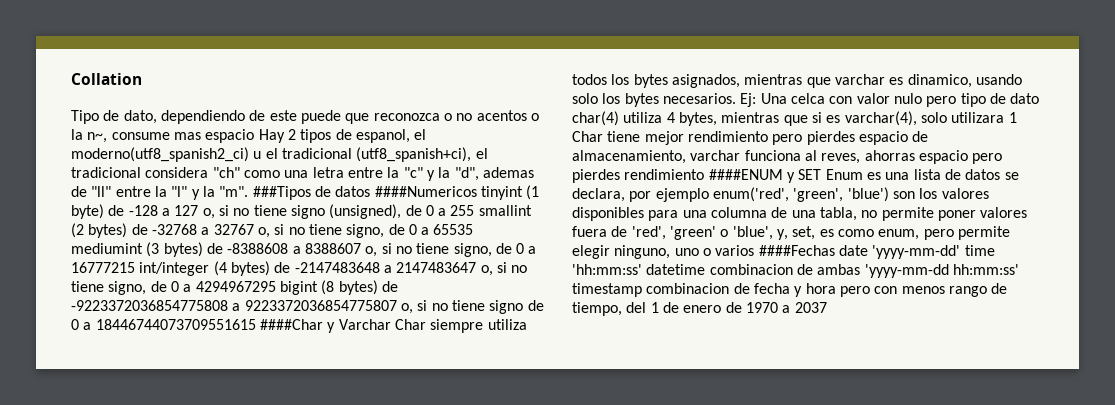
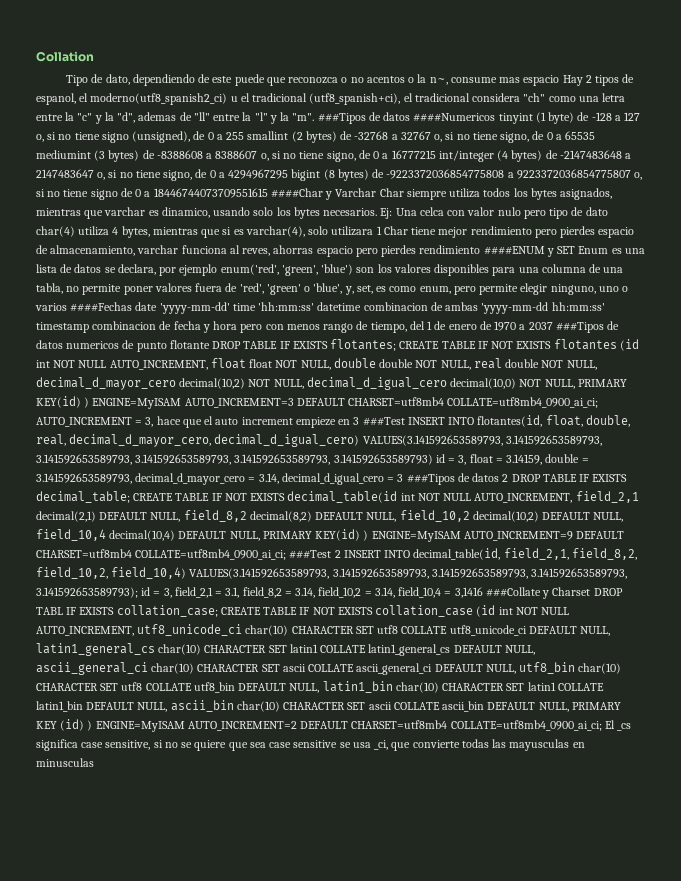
(827, 307) none -> [555,321,620,333] [36,339,639,352] [36,358,597,370] [36,377,627,390] [36,396,599,409] [36,415,630,428] [36,434,602,447] [36,454,589,465] [36,473,628,485] [36,491,639,503] [36,510,624,522] [36,529,625,542] [36,548,637,560] [36,567,628,579] [36,587,623,599] [36,605,570,617] [36,624,611,636] [36,643,535,656] [36,662,622,675] [36,681,604,693] [36,700,621,712] [36,719,632,732] [36,739,585,751] [36,758,94,767] ###Tipos de datos numericos de punto flotante DROP TABLE IF EXISTS flotantes; CREATE TABLE IF NOT EXISTS flotantes (id int NOT NULL AUTO_INCREMENT, float float NOT NULL, double double NOT NULL, real double NOT NULL, decimal_d_mayor_cero decimal(10,2) NOT NULL, decimal_d_igual_cero decimal(10,0) NOT NULL, PRIMARY KEY(id) ) ENGINE=MyISAM AUTO_INCREMENT=3 DEFAULT CHARSET=utf8mb4 COLLATE=utf8mb4_0900_ai_ci; AUTO_INCREMENT = 3, hace que el auto increment empieze en 3 ###Test INSERT INTO flotantes(id, float, double, real, decimal_d_mayor_cero, decimal_d_igual_cero) VALUES(3.141592653589793, 3.141592653589793, 3.141592653589793, 3.141592653589793, 3.141592653589793, 3.141592653589793) id = 3, float = 3.14159, double = 3.141592653589793, decimal_d_mayor_cero = 3.14, decimal_d_igual_cero = 3 ###Tipos de datos 2 DROP TABLE IF EXISTS decimal_table; CREATE TABLE IF NOT EXISTS decimal_table(id int NOT NULL AUTO_INCREMENT, field_2,1 decimal(2,1) DEFAULT NULL, field_8,2 decimal(8,2) DEFAULT NULL, field_10,2 decimal(10,2) DEFAULT NULL, field_10,4 decimal(10,4) DEFAULT NULL, PRIMARY KEY(id) ) ENGINE=MyISAM AUTO_INCREMENT=9 DEFAULT CHARSET=utf8mb4 COLLATE=utf8mb4_0900_ai_ci; ###Test 2 INSERT INTO decimal_table(id, field_2,1, field_8,2, field_10,2, field_10,4) VALUES(3.141592653589793, 3.141592653589793, 3.141592653589793, 3.141592653589793, 3.141592653589793); id = 3, field_2,1 = 3.1, field_8,2 = 3.14, field_10,2 = 3.14, field_10,4 = 3,1416 ###Collate y Charset DROP TABL IF EXISTS collation_case; CREATE TABLE IF NOT EXISTS collation_case (id int NOT NULL AUTO_INCREMENT, utf8_unicode_ci char(10) CHARACTER SET utf8 COLLATE utf8_unicode_ci DEFAULT NULL, latin1_general_cs char(10) CHARACTER SET latin1 COLLATE latin1_general_cs DEFAULT NULL, ascii_general_ci char(10) CHARACTER SET ascii COLLATE ascii_general_ci DEFAULT NULL, utf8_bin char(10) CHARACTER SET utf8 COLLATE utf8_bin DEFAULT NULL, latin1_bin char(10) CHARACTER SET latin1 COLLATE latin1_bin DEFAULT NULL, ascii_bin char(10) CHARACTER SET ascii COLLATE ascii_bin DEFAULT NULL, PRIMARY KEY (id) ) ENGINE=MyISAM AUTO_INCREMENT=2 DEFAULT CHARSET=utf8mb4 COLLATE=utf8mb4_0900_ai_ci; El _cs significa case sensitive, si no se quiere que sea case sensitive se usa _ci, que convierte todas las mayusculas en minusculas

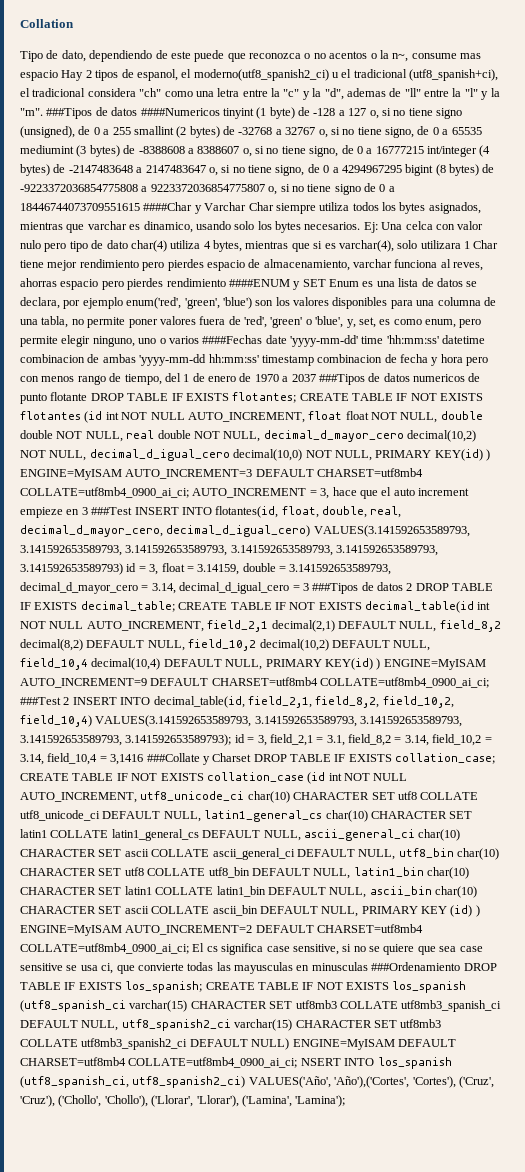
[36,607,63,615] TABL -> [290,754,331,762] TABLE
[617,723,632,731] _cs -> [206,946,218,952] cs
[374,740,389,750] _ci, -> [101,963,114,974] ci,
(94, 762) none -> [371,962,497,971] [20,981,467,993] [20,1000,502,1012] [20,1019,442,1031] [20,1038,456,1050] [20,1057,452,1069] [20,1076,494,1088] [20,1095,346,1107] ###Ordenamiento DROP TABLE IF EXISTS los_spanish; CREATE TABLE IF NOT EXISTS los_spanish (utf8_spanish_ci varchar(15) CHARACTER SET utf8mb3 COLLATE utf8mb3_spanish_ci DEFAULT NULL, utf8_spanish2_ci varchar(15) CHARACTER SET utf8mb3 COLLATE utf8mb3_spanish2_ci DEFAULT NULL) ENGINE=MyISAM DEFAULT CHARSET=utf8mb4 COLLATE=utf8mb4_0900_ai_ci; NSERT INTO los_spanish (utf8_spanish_ci, utf8_spanish2_ci) VALUES('Año', 'Año'),('Cortes', 'Cortes'), ('Cruz', 'Cruz'), ('Chollo', 'Chollo'), ('Llorar', 'Llorar'), ('Lamina', 'Lamina');

